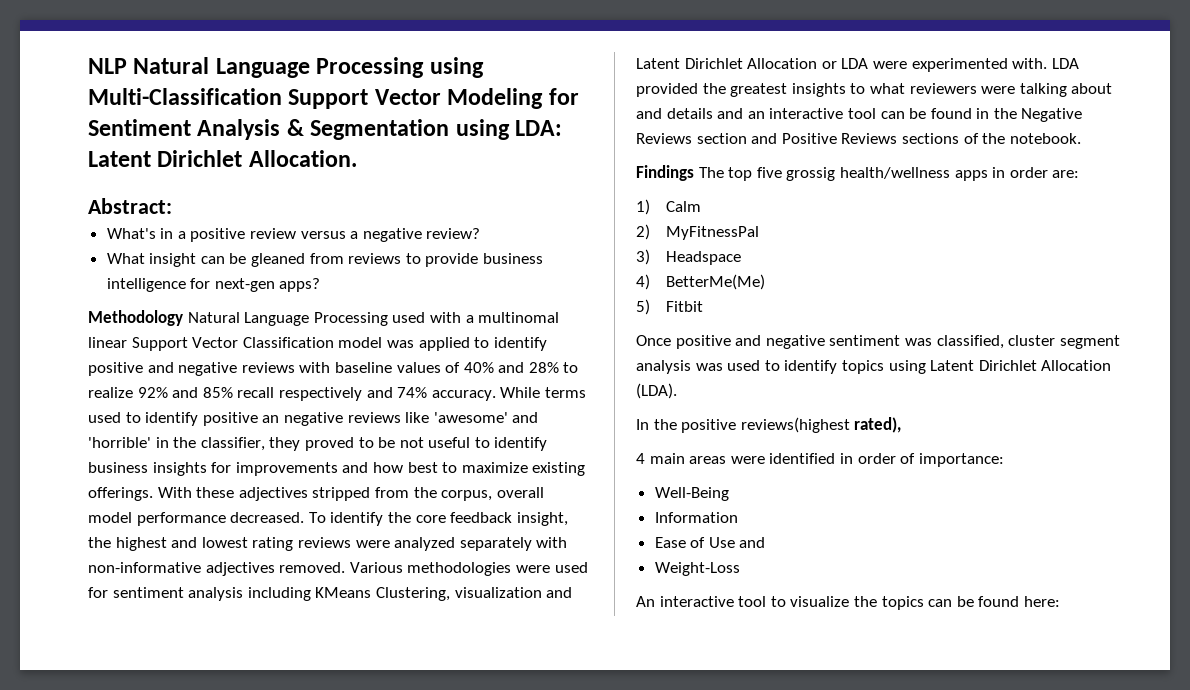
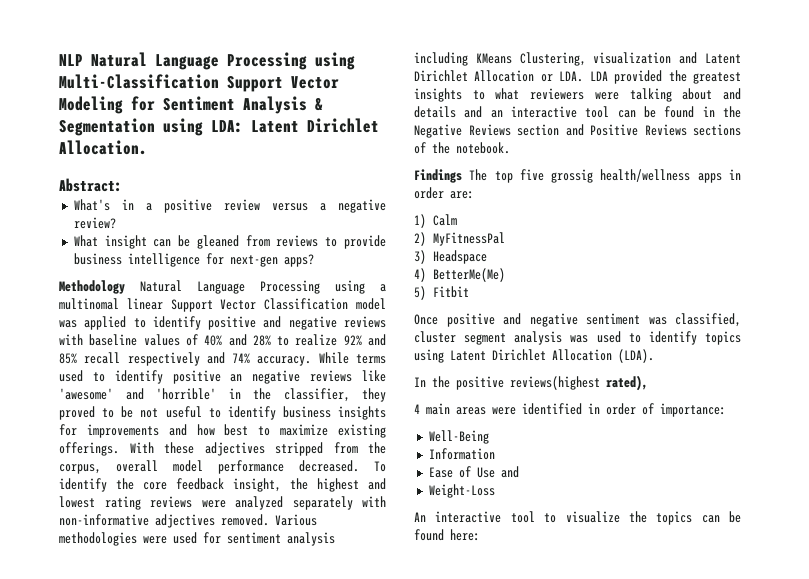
[392,312,461,323] used with -> [335,280,365,294] using
[841,58,1048,72] LDA were experimented with. -> [559,71,584,82] LDA.

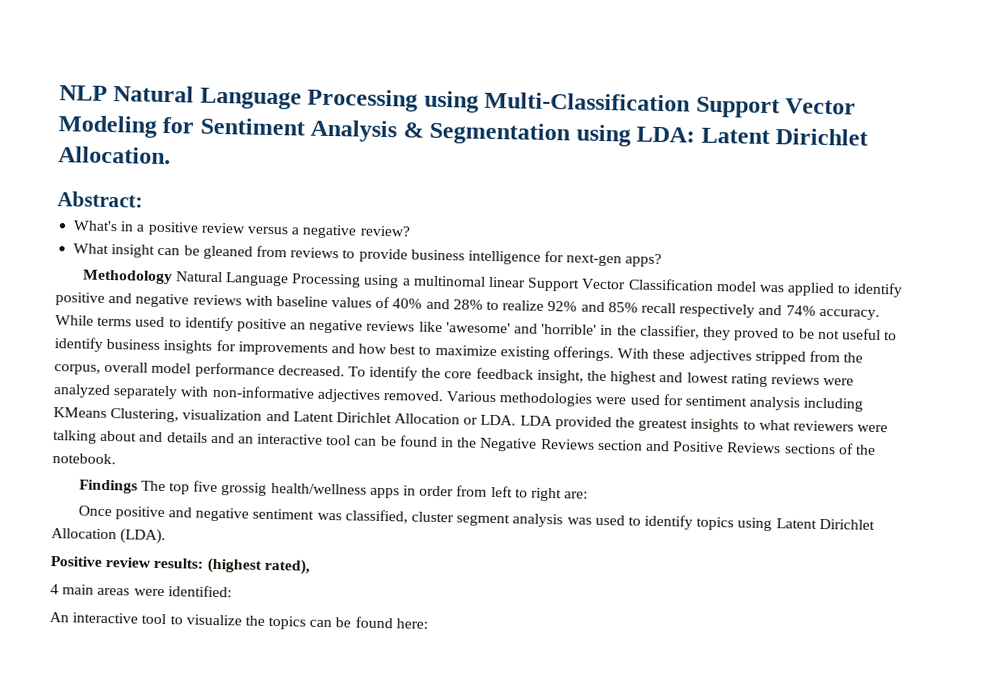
[450,191,474,199] [414,214,457,228] [414,232,505,246] [414,250,487,264] [414,268,505,282] [414,286,469,300] are: // 1) Calm // 2) MyFitnessPal // 3) Headspace // 4) BetterMe(Me) // 5) Fitbit -> [456,485,589,502] from left to right are:
[414,376,600,390] In the positive reviews(highest -> [50,556,262,574] Positive review results: (highest
[522,403,726,417] [428,430,489,444] [428,448,495,460] [428,466,519,478] [428,484,495,498] identified in order of importance: // Well-Being // Information // Ease of Use and // Weight-Loss -> [167,585,232,598] identified:

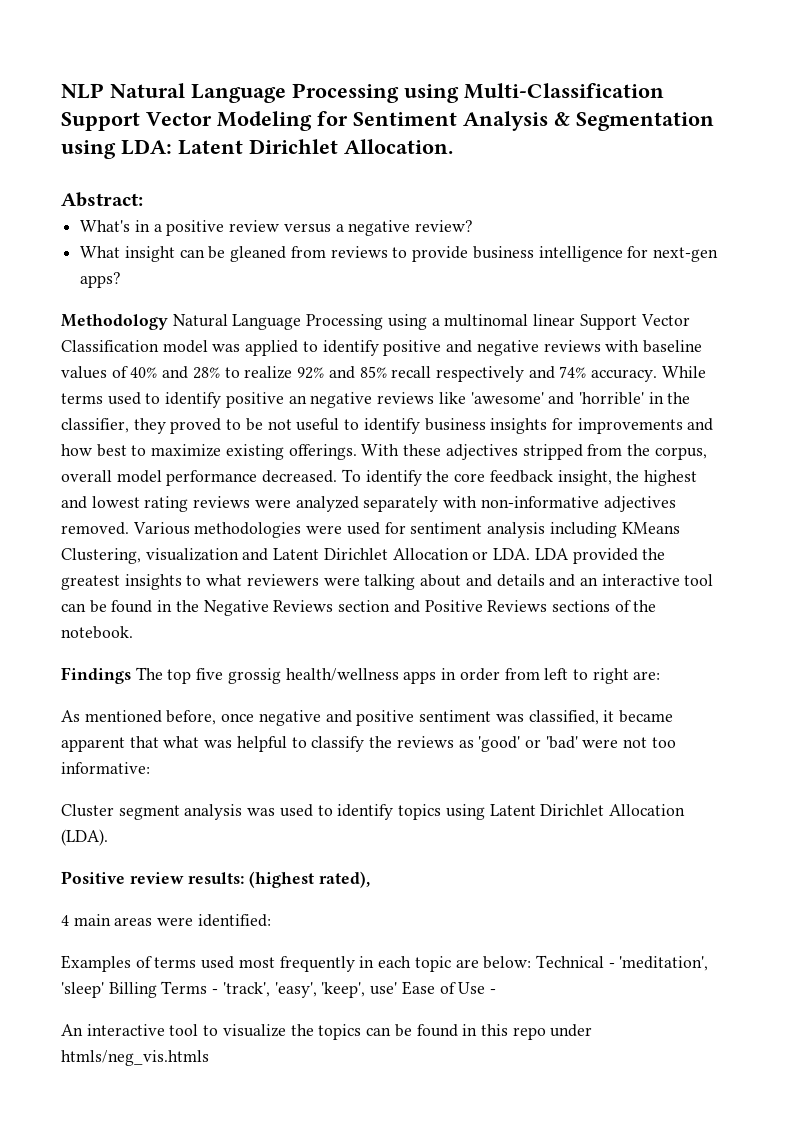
[77,505,454,524] Once positive and negative sentiment was classified, cluster -> [61,710,673,726] [61,736,676,752] [61,762,150,774] [61,804,114,817] As mentioned before, once negative and positive sentiment was classified, it became apparent that what was helpful to classify the reviews as 'good' or 'bad' were not too informative: // Cluster
(232, 591) none -> [61,955,709,972] [61,981,496,998] // Examples of terms used most frequently in each topic are below: Technical - 'meditation', 'sleep' Billing Terms - 'track', 'easy', 'keep', use' Ease of Use -
[395,618,428,629] here: -> [462,1024,593,1040] [61,1050,209,1066] in this repo under htmls/neg_vis.htmls

